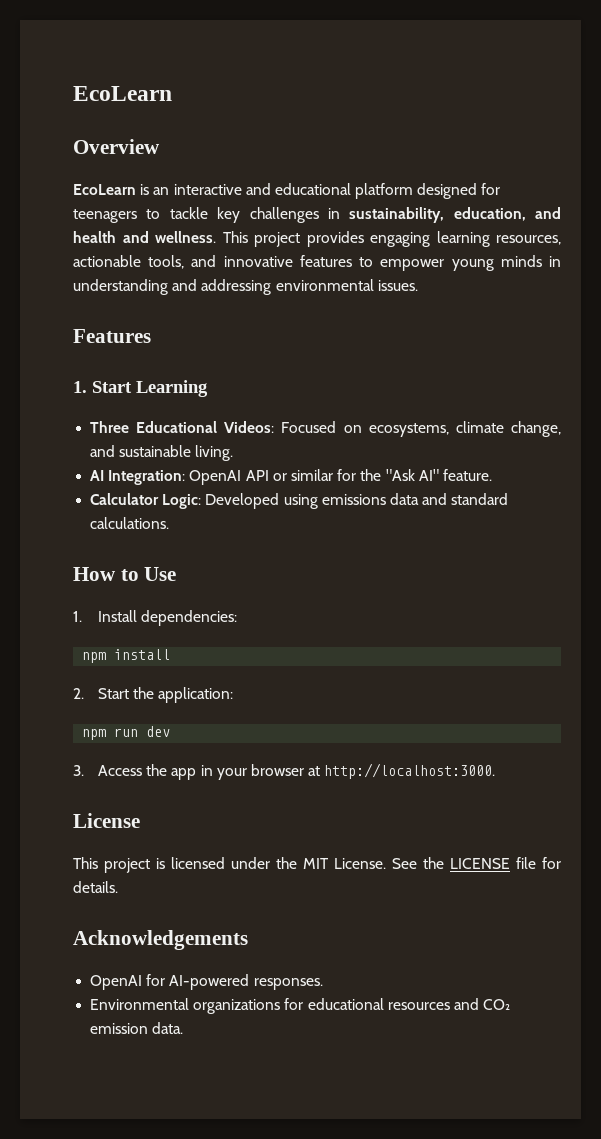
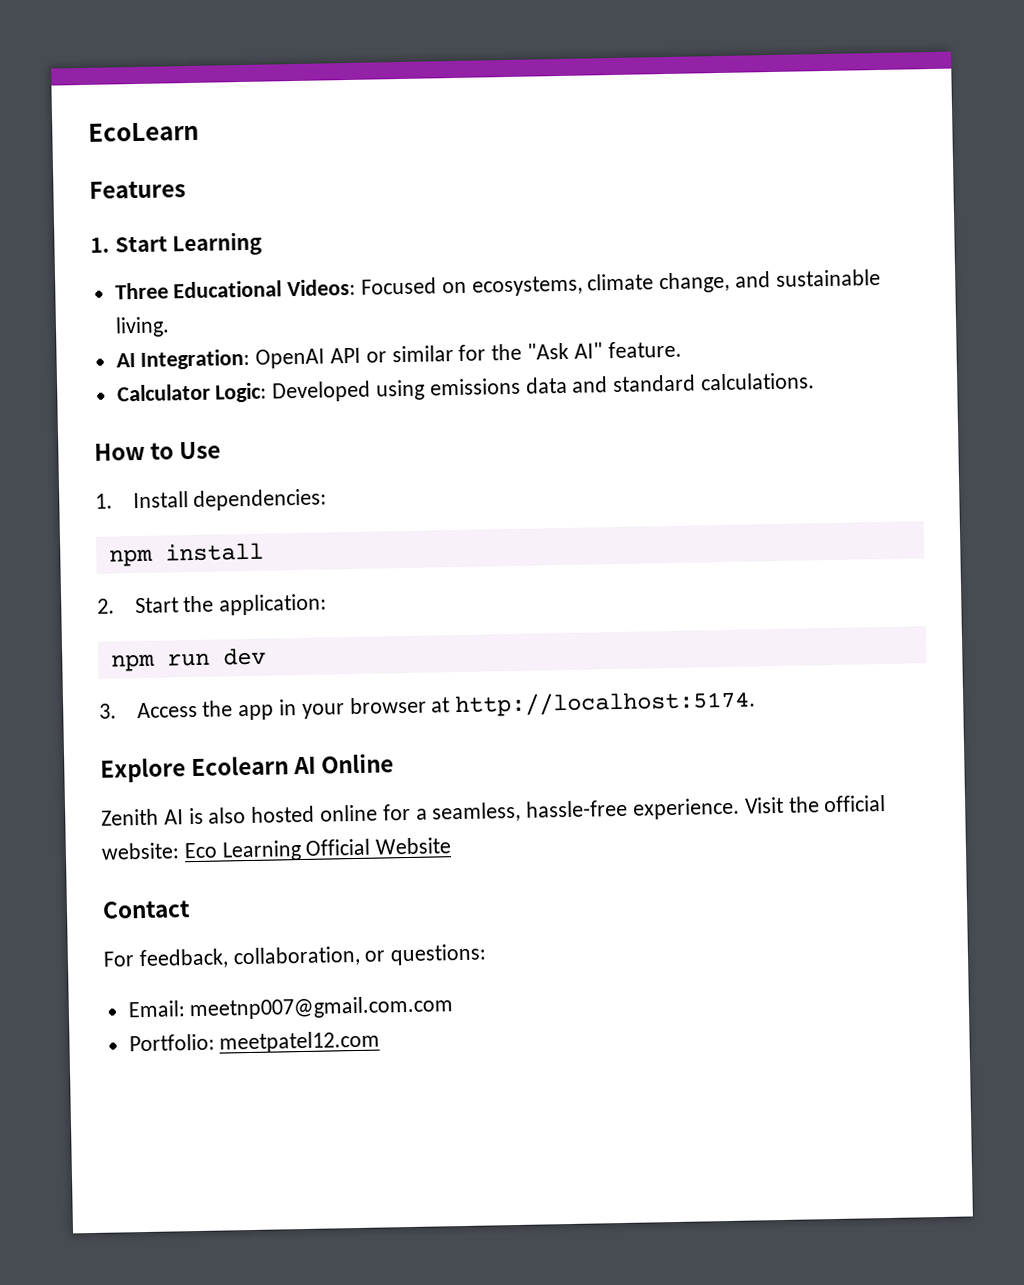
[73,86,172,101] [73,139,160,154] [73,183,501,199] [73,207,561,223] [73,231,561,247] [73,255,561,271] [73,279,418,295] EcoLearn // Overview // EcoLearn is an interactive and educational platform designed for teenagers to tackle key challenges in sustainability, education, and health and wellness. This project provides engaging learning resources, actionable tools, and innovative features to empower young minds in understanding and addressing environmental issues. -> [88,121,199,142] EcoLearn
[324,763,496,779] [73,813,140,828] [73,857,561,873] [73,881,118,893] [73,930,248,950] [90,974,323,990] [90,998,511,1014] [90,1022,184,1034] http://localhost:3000. // License // This project is licensed under the MIT License. See the LICENSE file for details. // Acknowledgements // OpenAI for AI-powered responses. // Environmental organizations for educational resources and CO₂ emission data. -> [454,689,757,718] [100,753,395,783] [101,794,887,826] [101,837,452,862] [102,900,191,919] [103,943,488,970] [127,995,455,1021] [128,1030,381,1054] http://localhost:5174. // Explore Ecolearn AI Online // Zenith AI is also hosted online for a seamless, hassle-free experience. Visit the official website: Eco Learning Official Website // Contact // For feedback, collaboration, or questions: // Email: meetnp007@gmail.com.com // Portfolio: meetpatel12.com

